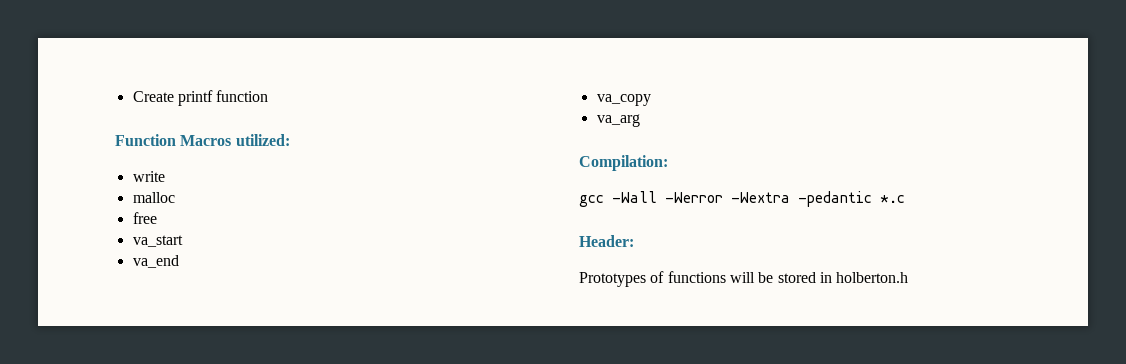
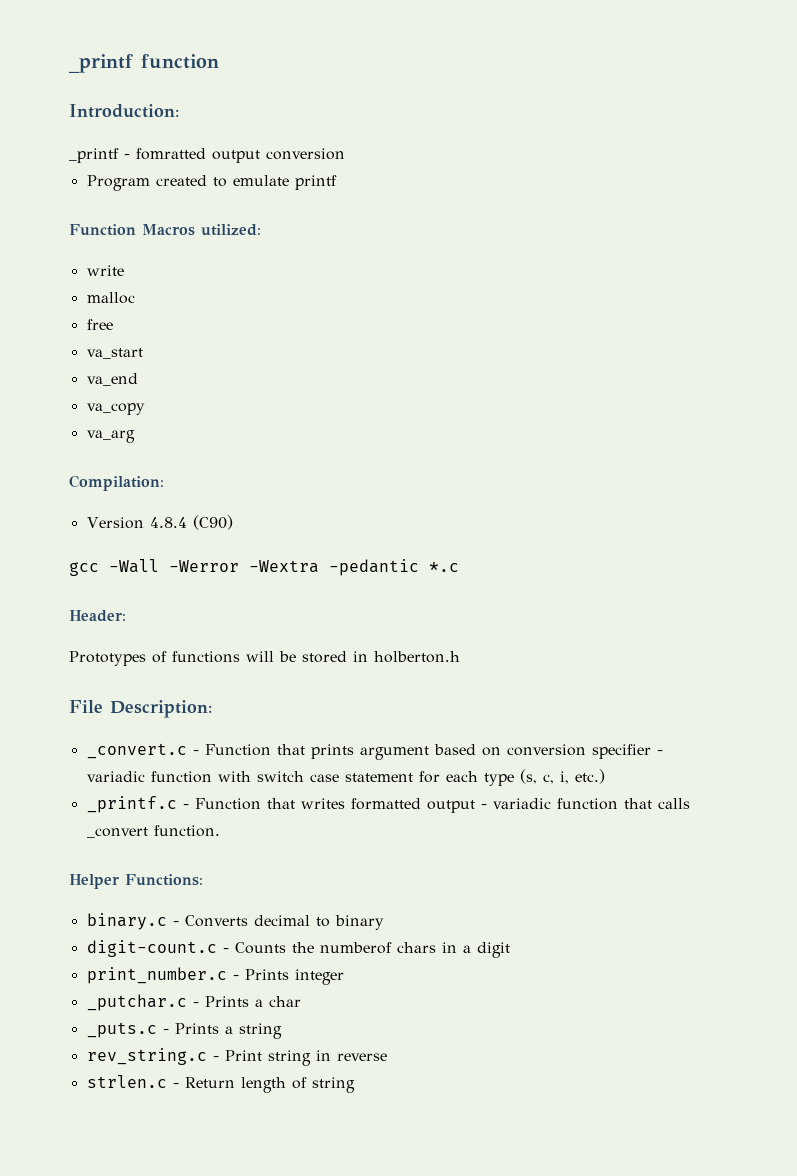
[132,91,174,102] Create -> [69,54,219,73] [69,104,179,118] [69,148,345,163] [86,175,289,191] _printf function // Introduction: // _printf - fomratted output conversion // Program created to emulate
[216,90,269,102] function -> (337, 182) none
(668, 163) none -> [86,515,233,530] // Version 4.8.4 (C90)
(909, 277) none -> [69,700,212,718] [86,743,663,760] [86,769,605,786] [86,796,690,813] [86,825,220,838] [69,874,203,889] [86,913,384,930] [86,940,510,958] [86,967,344,985] [86,994,301,1011] [86,1022,282,1039] [86,1048,387,1066] [86,1075,355,1093] // File Description: // _convert.c - Function that prints argument based on conversion specifier - variadic function with switch case statement for each type (s, c, i, etc.) // _printf.c - Function that writes formatted output - variadic function that calls _convert function. // Helper Functions: // binary.c - Converts decimal to binary // digit-count.c - Counts the numberof chars in a digit // print_number.c - Prints integer // _putchar.c - Prints a char // _puts.c - Prints a string // rev_string.c - Print string in reverse // strlen.c - Return length of string

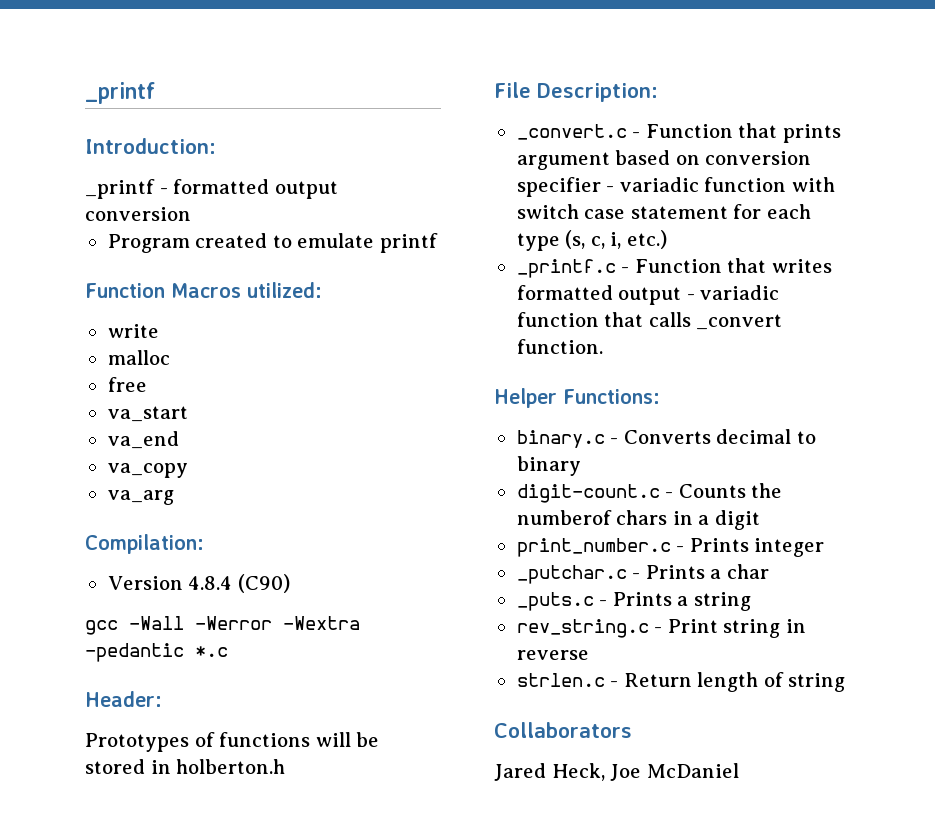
[69,54,219,73] _printf function -> [85,82,155,104] _printf
[136,148,206,160] fomratted -> [173,179,270,194] formatted
(355, 1085) none -> [494,722,632,738] [494,763,739,781] // Collaborators // Jared Heck, Joe McDaniel

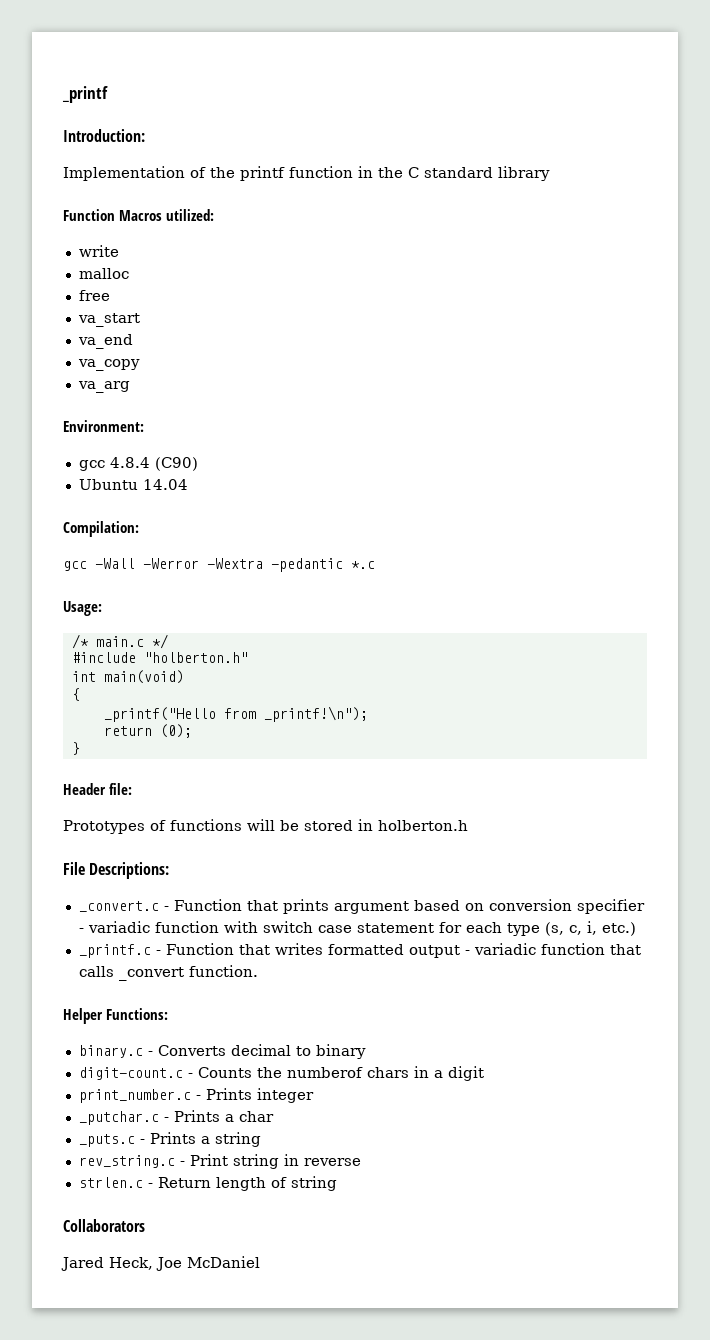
[85,179,338,199] [85,207,191,221] [107,233,438,253] _printf - formatted output conversion // Program created to emulate printf -> [63,166,550,181] Implementation of the printf function in the C standard library
[85,534,204,554] [107,576,183,590] Compilation: // Version -> [63,420,144,432] [78,460,105,471] Environment: // gcc
(290, 583) none -> [78,479,188,490] [63,521,139,537] // Ubuntu 14.04 // Compilation:
[85,691,162,707] Header: -> [63,601,102,616] [71,634,168,649] [71,652,248,663] [71,670,184,684] [71,688,80,701] [103,706,368,722] [103,724,192,738] [71,742,80,755] [63,783,133,795] Usage: // /* main.c */ // #include "holberton.h" // int main(void) // { // _printf("Hello from _printf!\n"); // return (0); // } // Header file:
[537,83,658,102] Description: -> [89,862,170,879] Descriptions:

